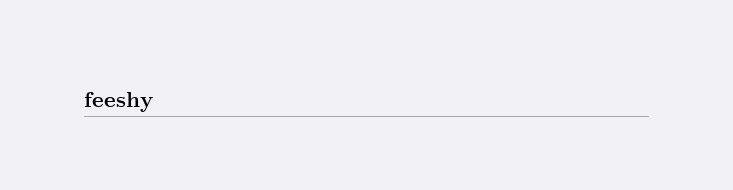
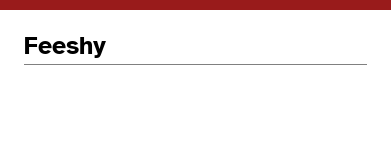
[84,92,153,112] feeshy -> [24,37,106,58] Feeshy

